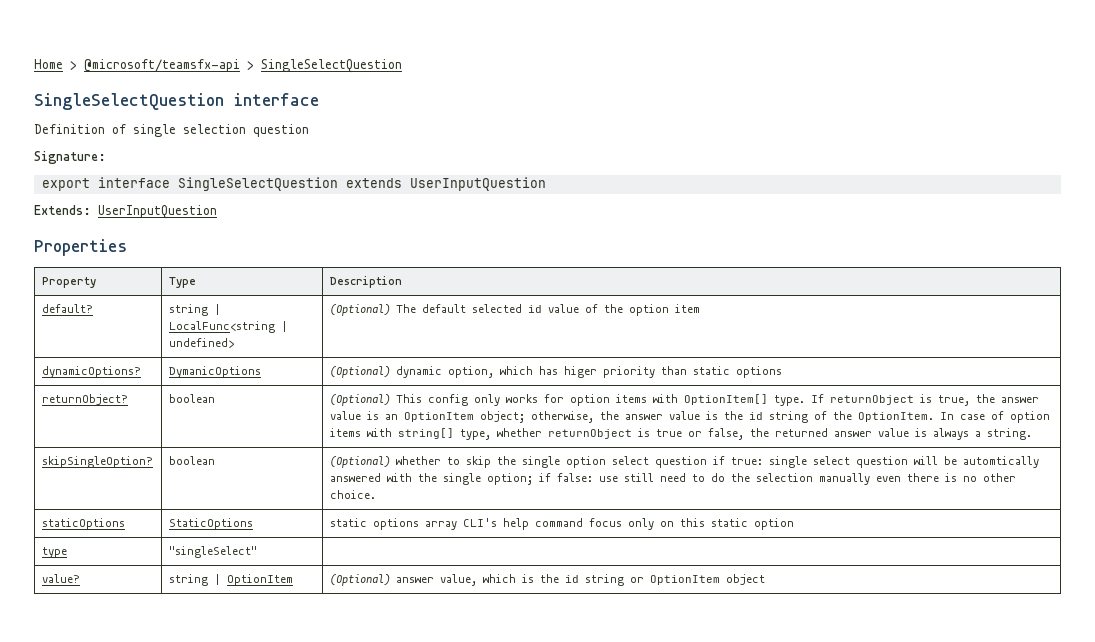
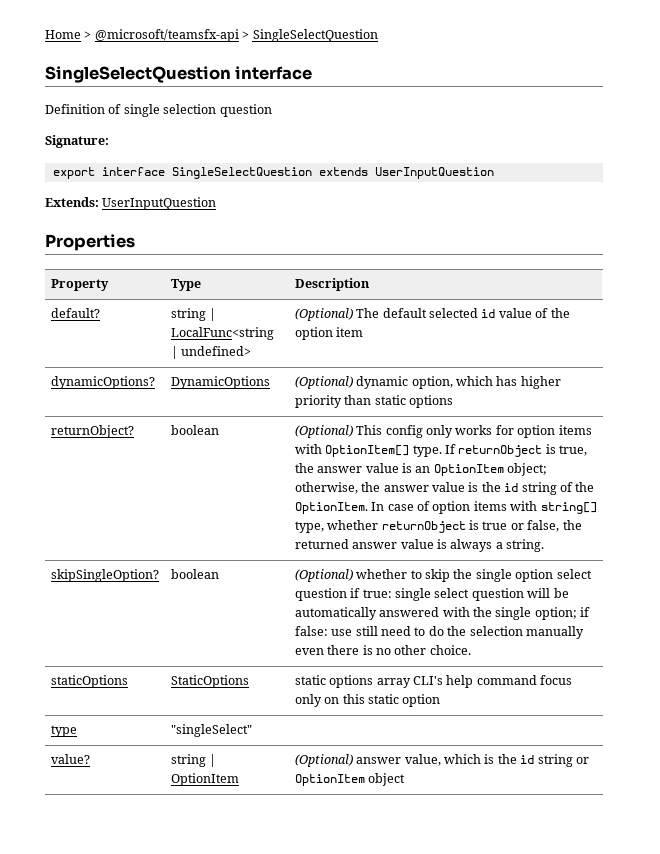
[168,366,261,378] DymanicOptions -> [170,376,270,389] DynamicOptions
[563,366,597,378] higer -> [520,376,561,389] higher
[962,456,1039,468] automtically -> [294,607,377,620] automatically

